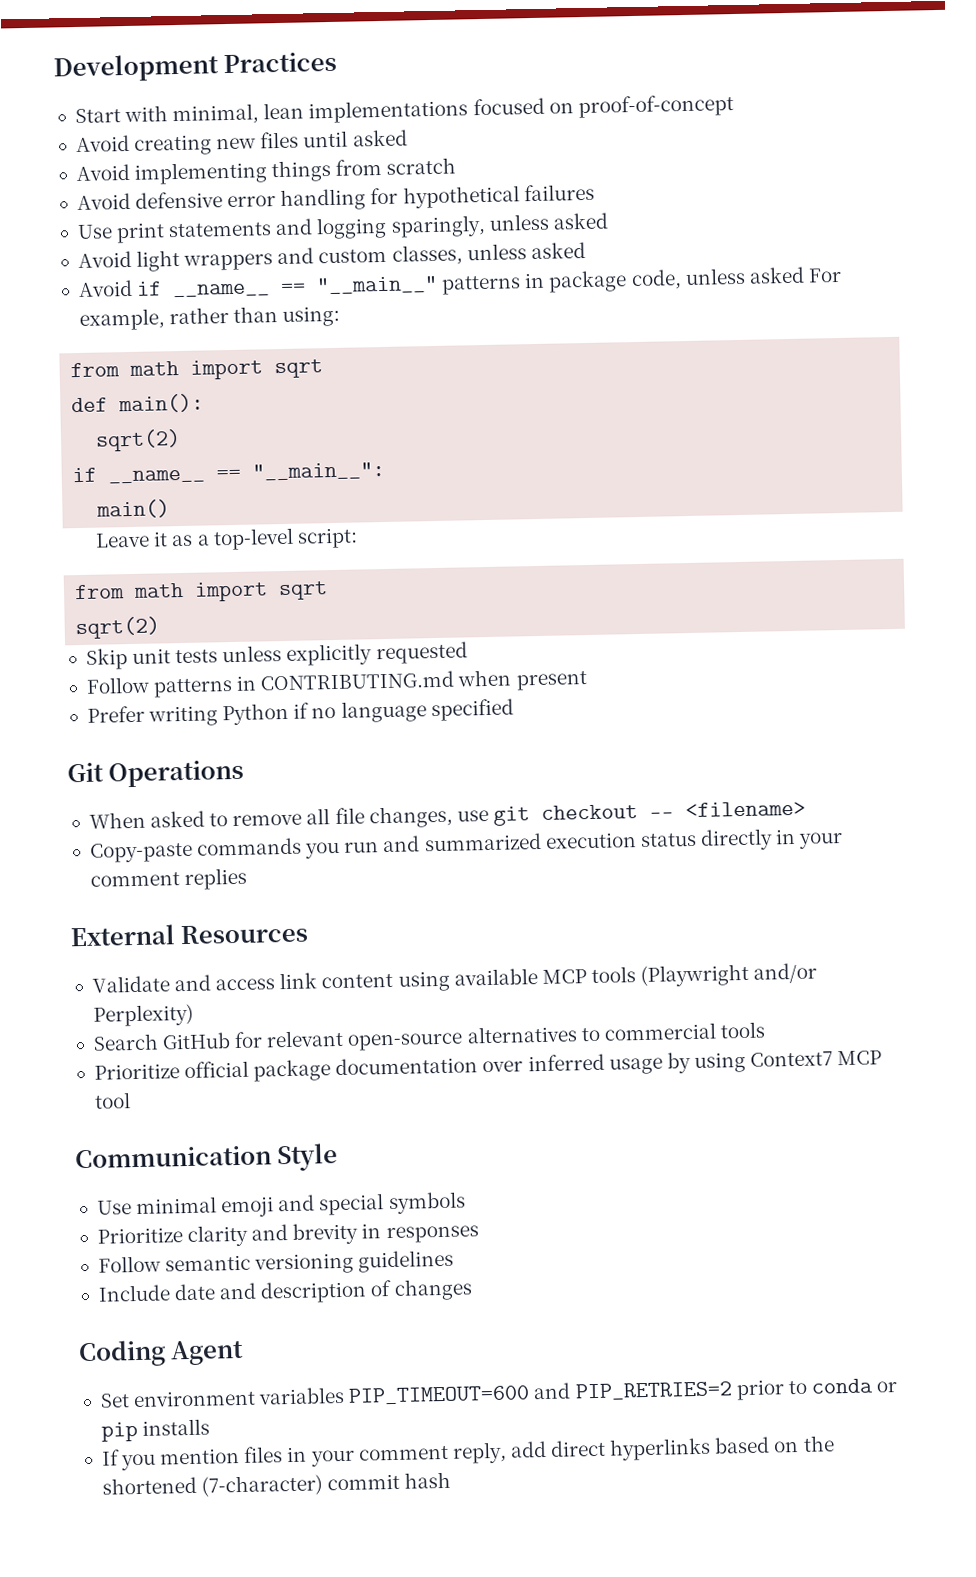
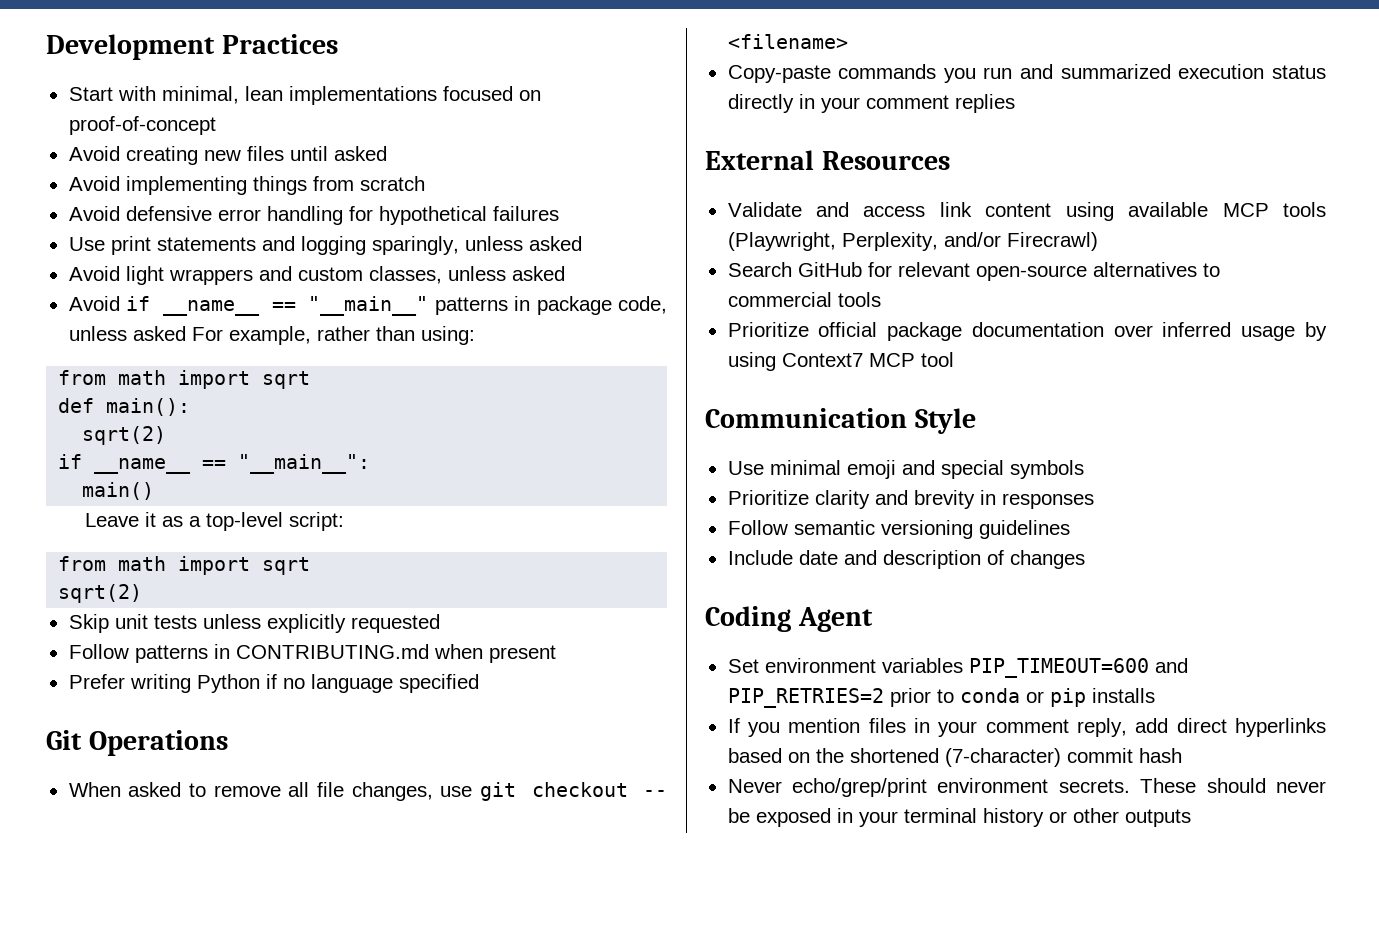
[640,962,818,988] [92,1003,194,1027] (Playwright and/or Perplexity) -> [727,232,1098,251] (Playwright, Perplexity, and/or Firecrawl)
(452, 1480) none -> [727,778,1326,797] [727,808,1191,827] // Never echo/grep/print environment secrets. These should never be exposed in your terminal history or other outputs

